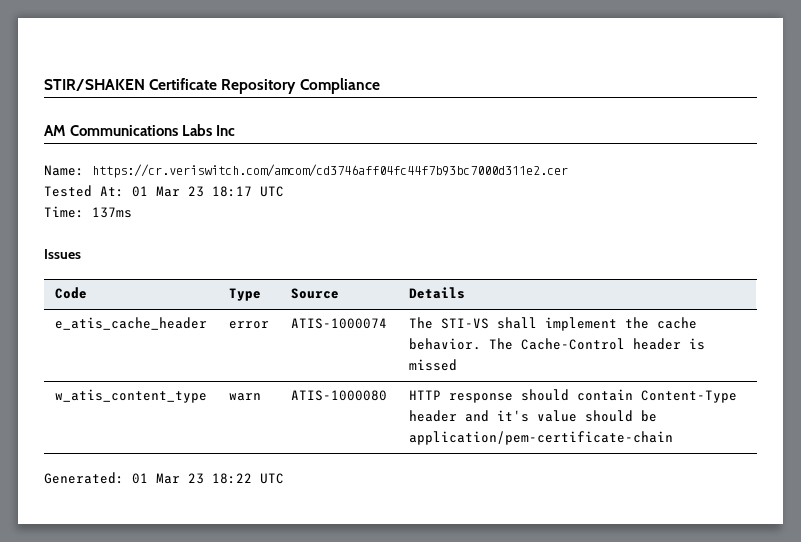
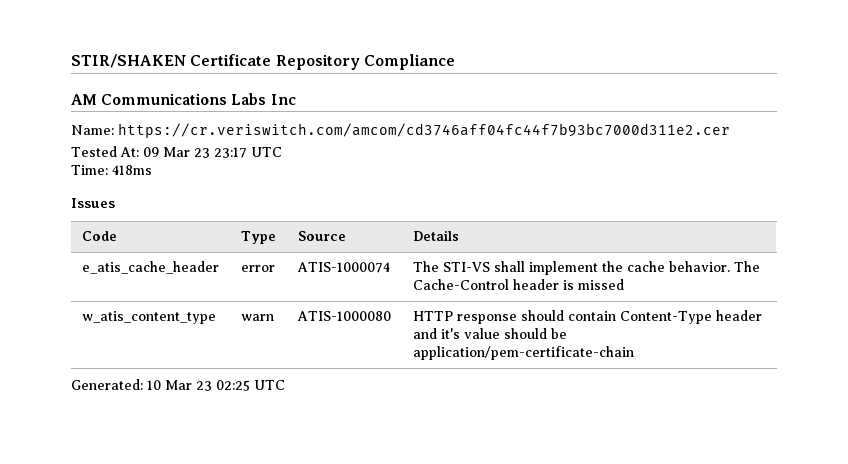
[132,186,252,197] 01 Mar 23 18:17 -> [142,147,247,158] 09 Mar 23 23:17
[92,207,132,218] 137ms -> [112,165,152,175] 418ms
[132,473,252,484] 01 Mar 23 18:22 -> [147,380,250,391] 10 Mar 23 02:25

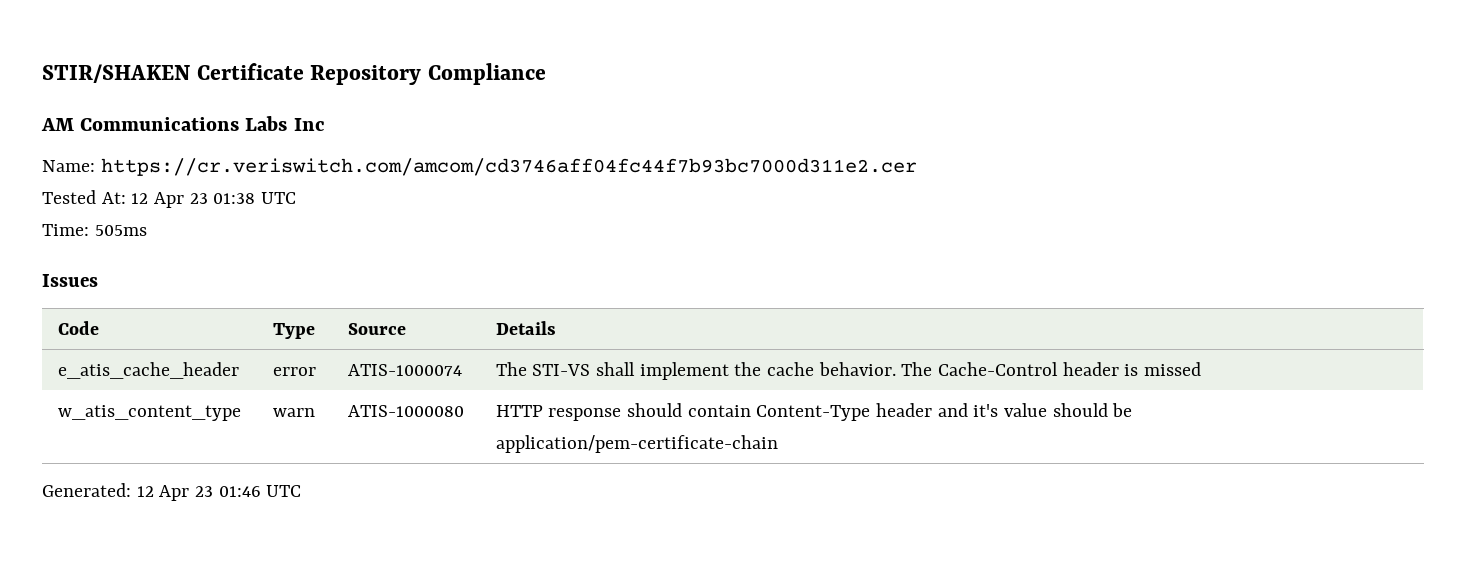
[142,147,247,158] 09 Mar 23 23:17 -> [131,192,256,208] 12 Apr 23 01:38
[112,165,152,175] 418ms -> [94,225,147,236] 505ms
[147,380,250,391] 10 Mar 23 02:25 -> [136,485,261,501] 12 Apr 23 01:46

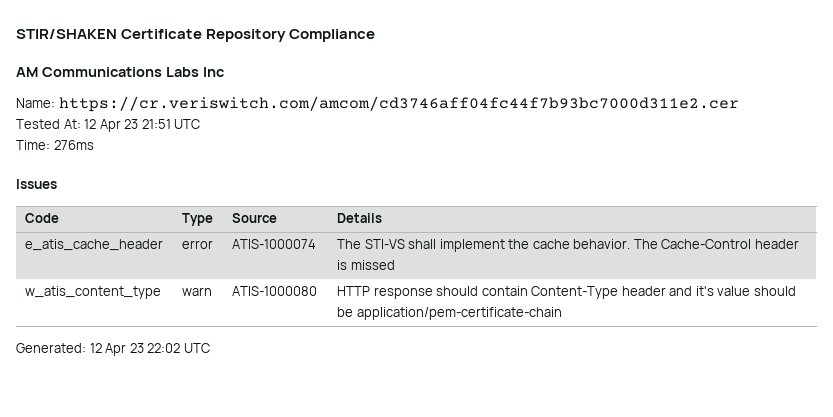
[213,193,256,204] 01:38 -> [141,119,171,129] 21:51
[94,225,147,236] 505ms -> [53,140,94,150] 276ms
[218,486,261,497] 01:46 -> [147,343,181,353] 22:02

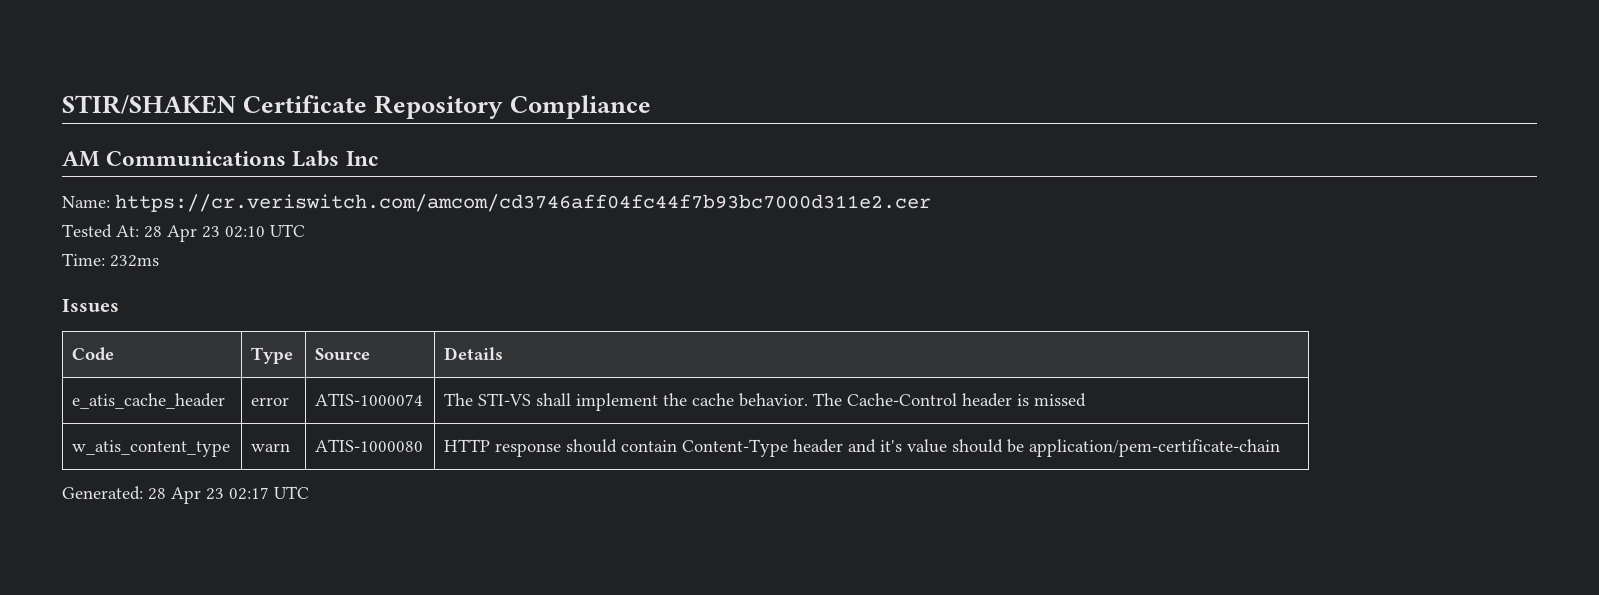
[84,119,171,132] 12 Apr 23 21:51 -> [144,225,265,242] 28 Apr 23 02:10
[53,140,94,150] 276ms -> [110,255,159,267] 232ms
[89,343,181,356] 12 Apr 23 22:02 -> [148,487,269,504] 28 Apr 23 02:17

